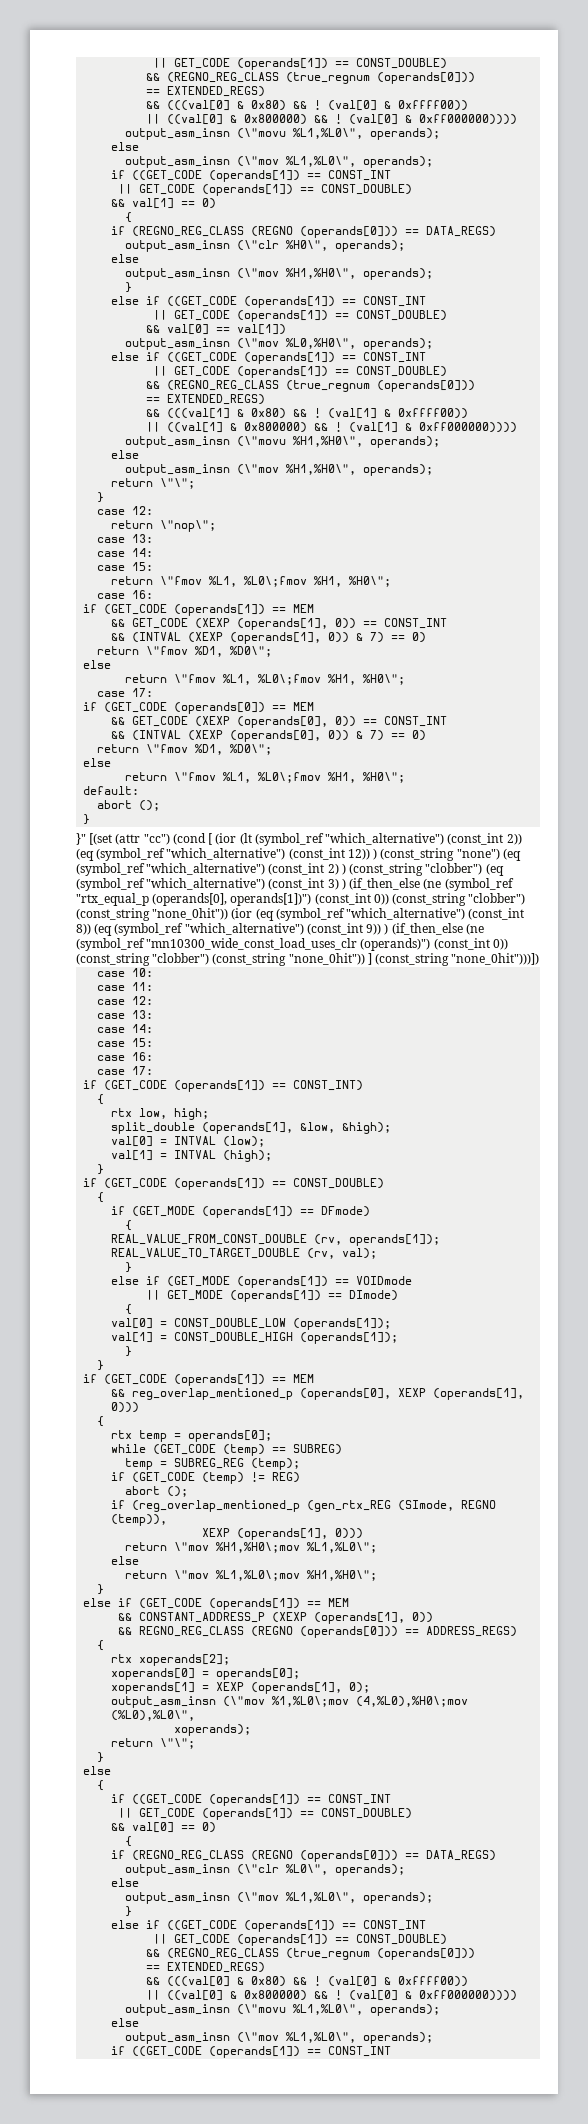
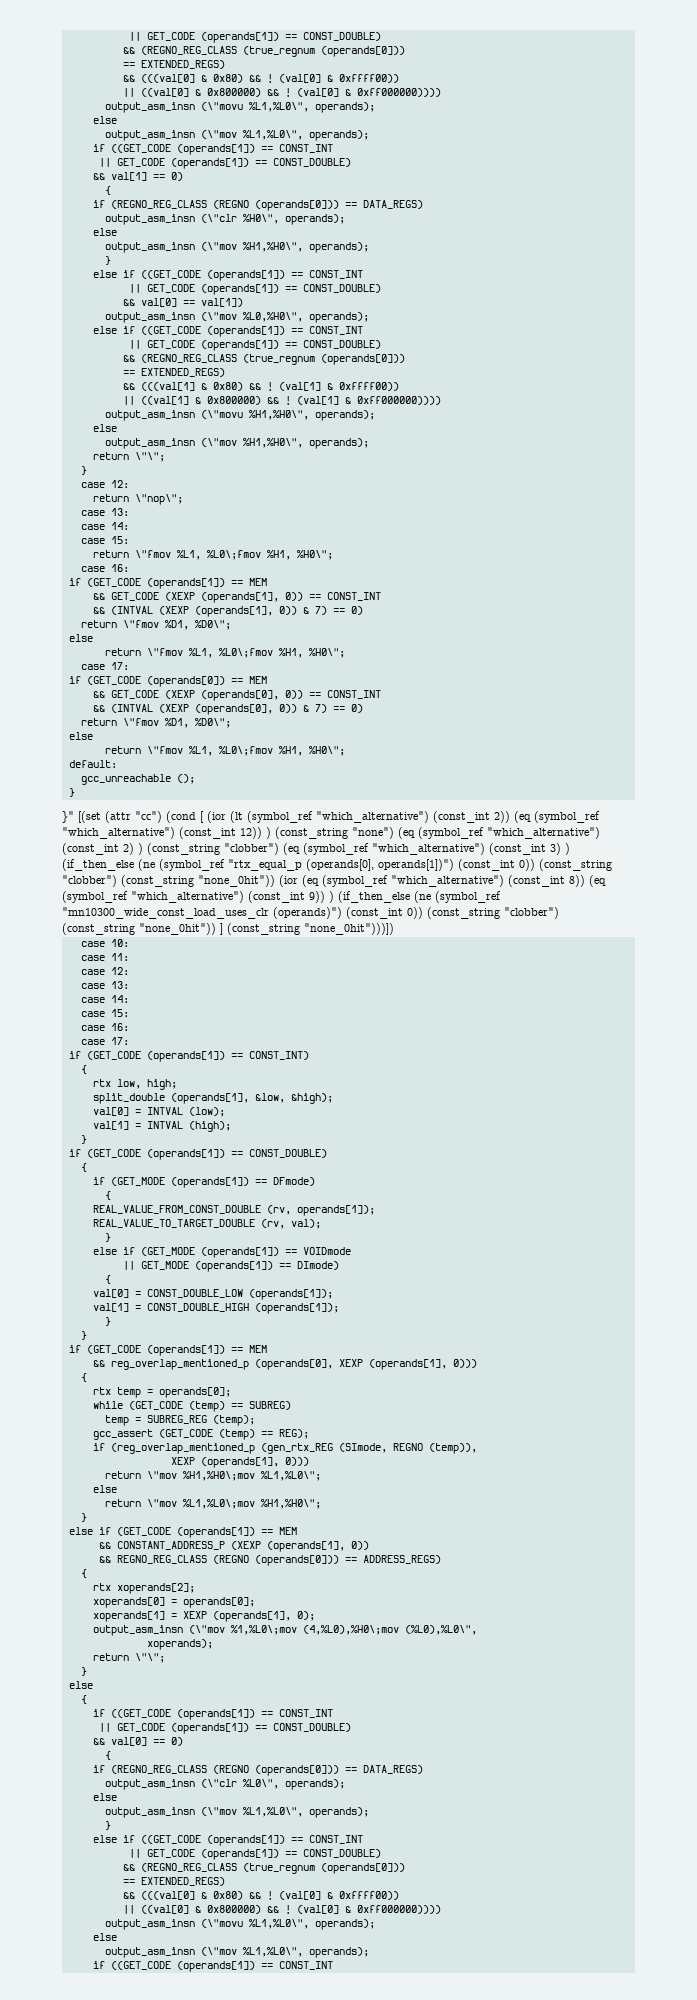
[97,800,133,809] abort -> [80,774,171,785] gcc_unreachable
[111,1472,301,1484] [125,1486,189,1497] if (GET_CODE (temp) != REG) // abort (); -> [92,1429,309,1440] gcc_assert (GET_CODE (temp) == REG);

